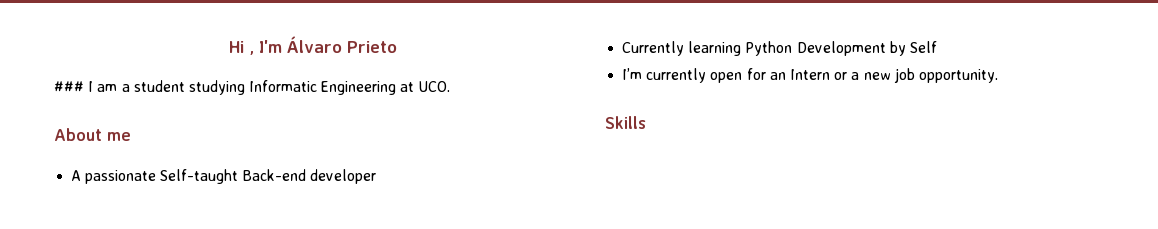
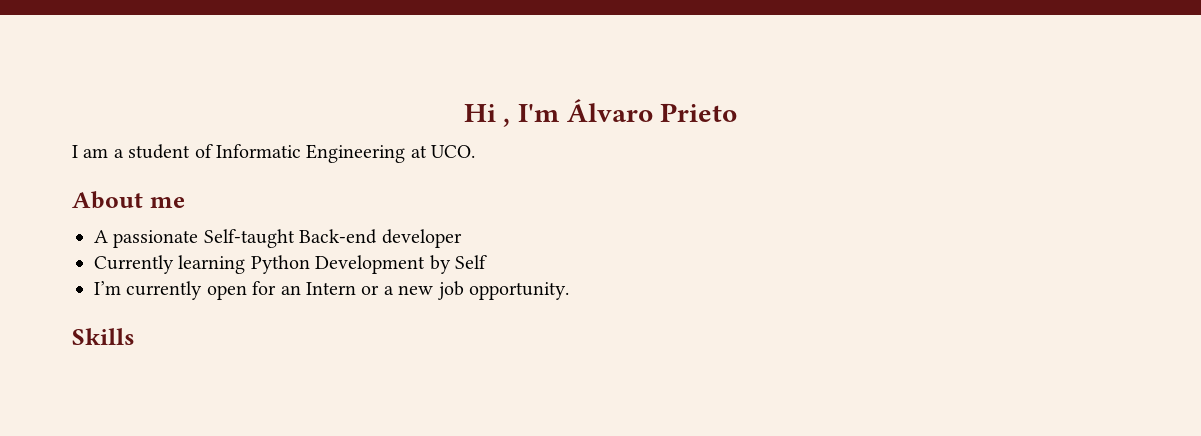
[54,81,84,92] ### -> (738, 112) none
[188,80,245,95] studying -> [194,144,213,158] of

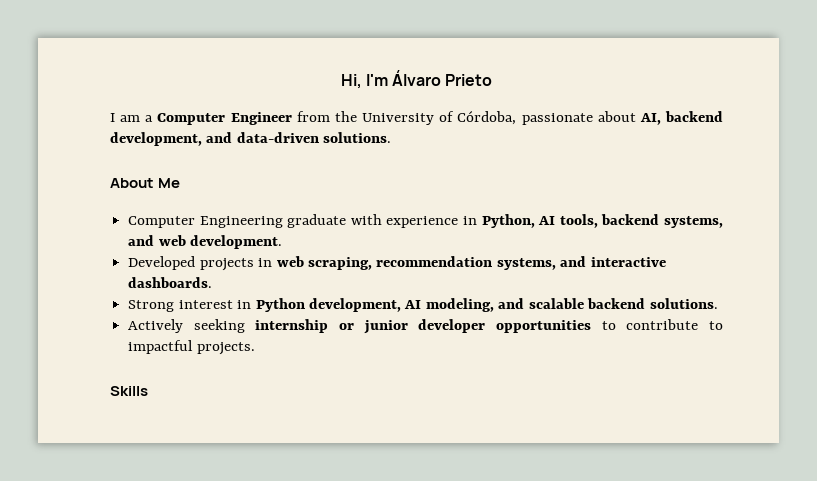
[463,104,511,127] Hi , -> [340,74,362,89] Hi,
[128,144,476,163] [72,191,185,209] [94,229,462,248] [94,255,487,274] [94,281,569,300] student of Informatic Engineering at UCO. // About me // A passionate Self-taught Back-end developer // Currently learning Python Development by Self // I’m currently open for an Intern or a new job opportunity. -> [157,111,723,125] [110,132,392,146] [110,178,181,188] [128,214,723,228] [128,235,283,249] [128,256,666,271] [128,277,213,288] [128,298,718,312] [128,319,723,334] [128,340,255,355] Computer Engineer from the University of Córdoba, passionate about AI, backend development, and data-driven solutions. // About Me // Computer Engineering graduate with experience in Python, AI tools, backend systems, and web development. // Developed projects in web scraping, recommendation systems, and interactive dashboards. // Strong interest in Python development, AI modeling, and scalable backend solutions. // Actively seeking internship or junior developer opportunities to contribute to impactful projects.

